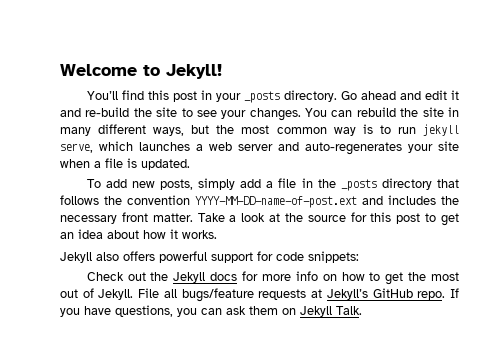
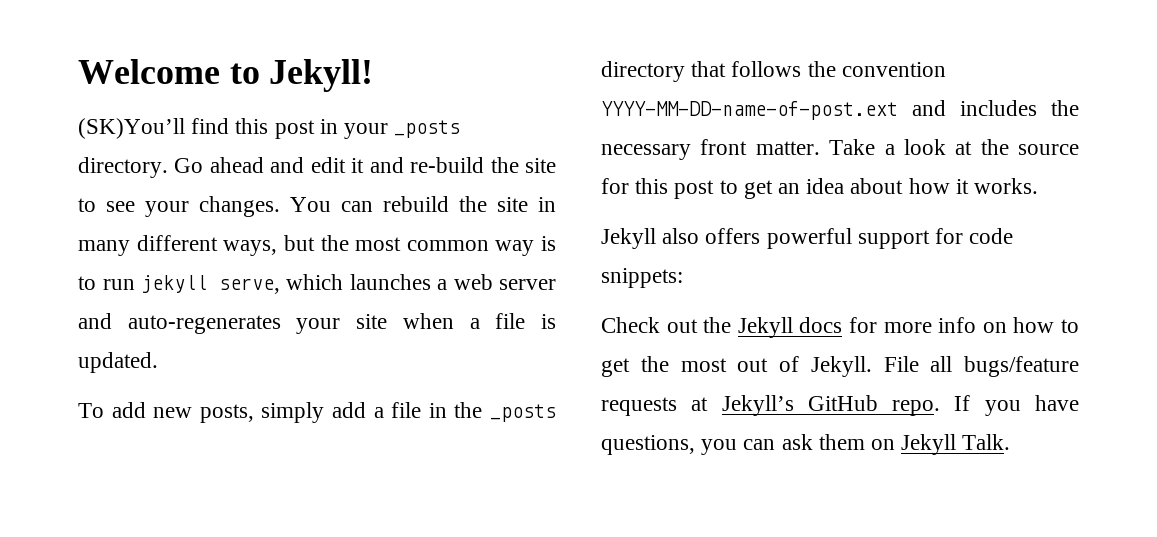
[86,91,118,100] You’ll -> [78,118,185,139] (SK)You’ll

